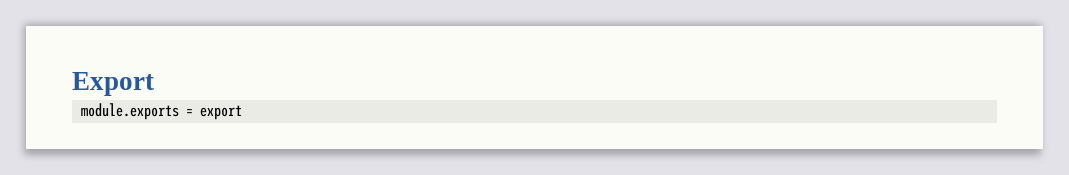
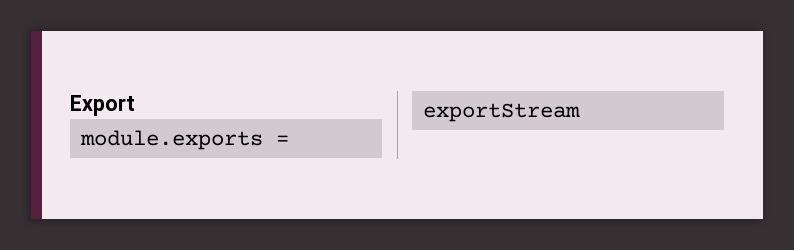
[200,105,243,120] export -> [422,103,580,122] exportStream

